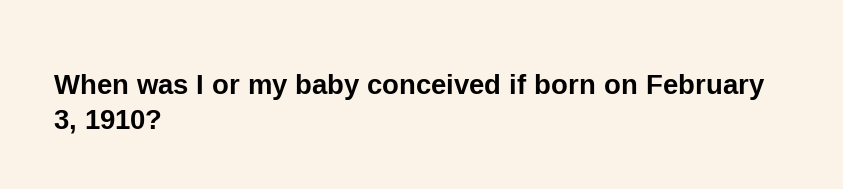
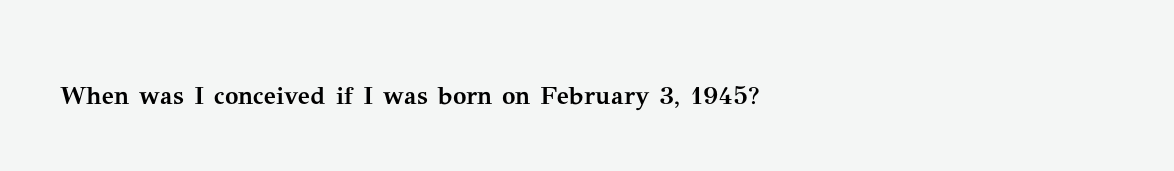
[212,74,527,100] or my baby conceived if -> [213,87,428,105] conceived if I was
[85,110,162,129] 1910? -> [689,86,760,105] 1945?

